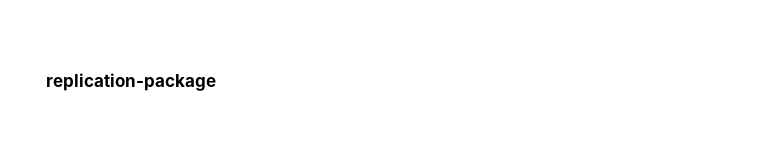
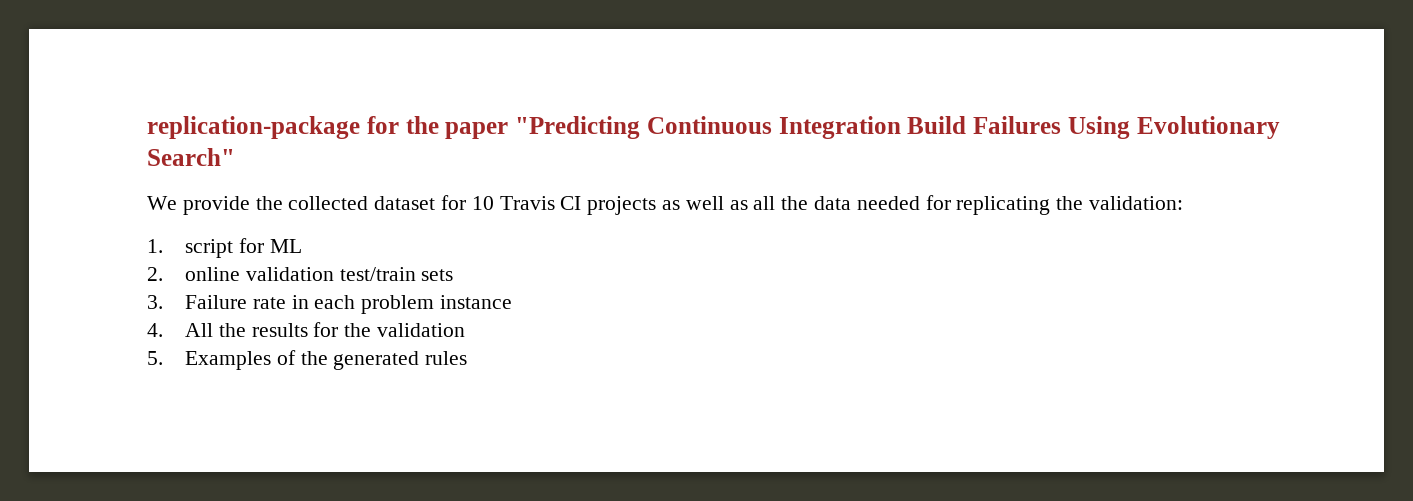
(216, 82) none -> [366,116,1280,139] [147,148,235,166] [147,195,1184,215] [147,238,302,258] [147,267,454,281] [147,295,513,314] [147,322,466,337] [147,350,468,370] for the paper "Predicting Continuous Integration Build Failures Using Evolutionary Search" // We provide the collected dataset for 10 Travis CI projects as well as all the data needed for replicating the validation: // 1. script for ML // 2. online validation test/train sets // 3. Failure rate in each problem instance // 4. All the results for the validation // 5. Examples of the generated rules

